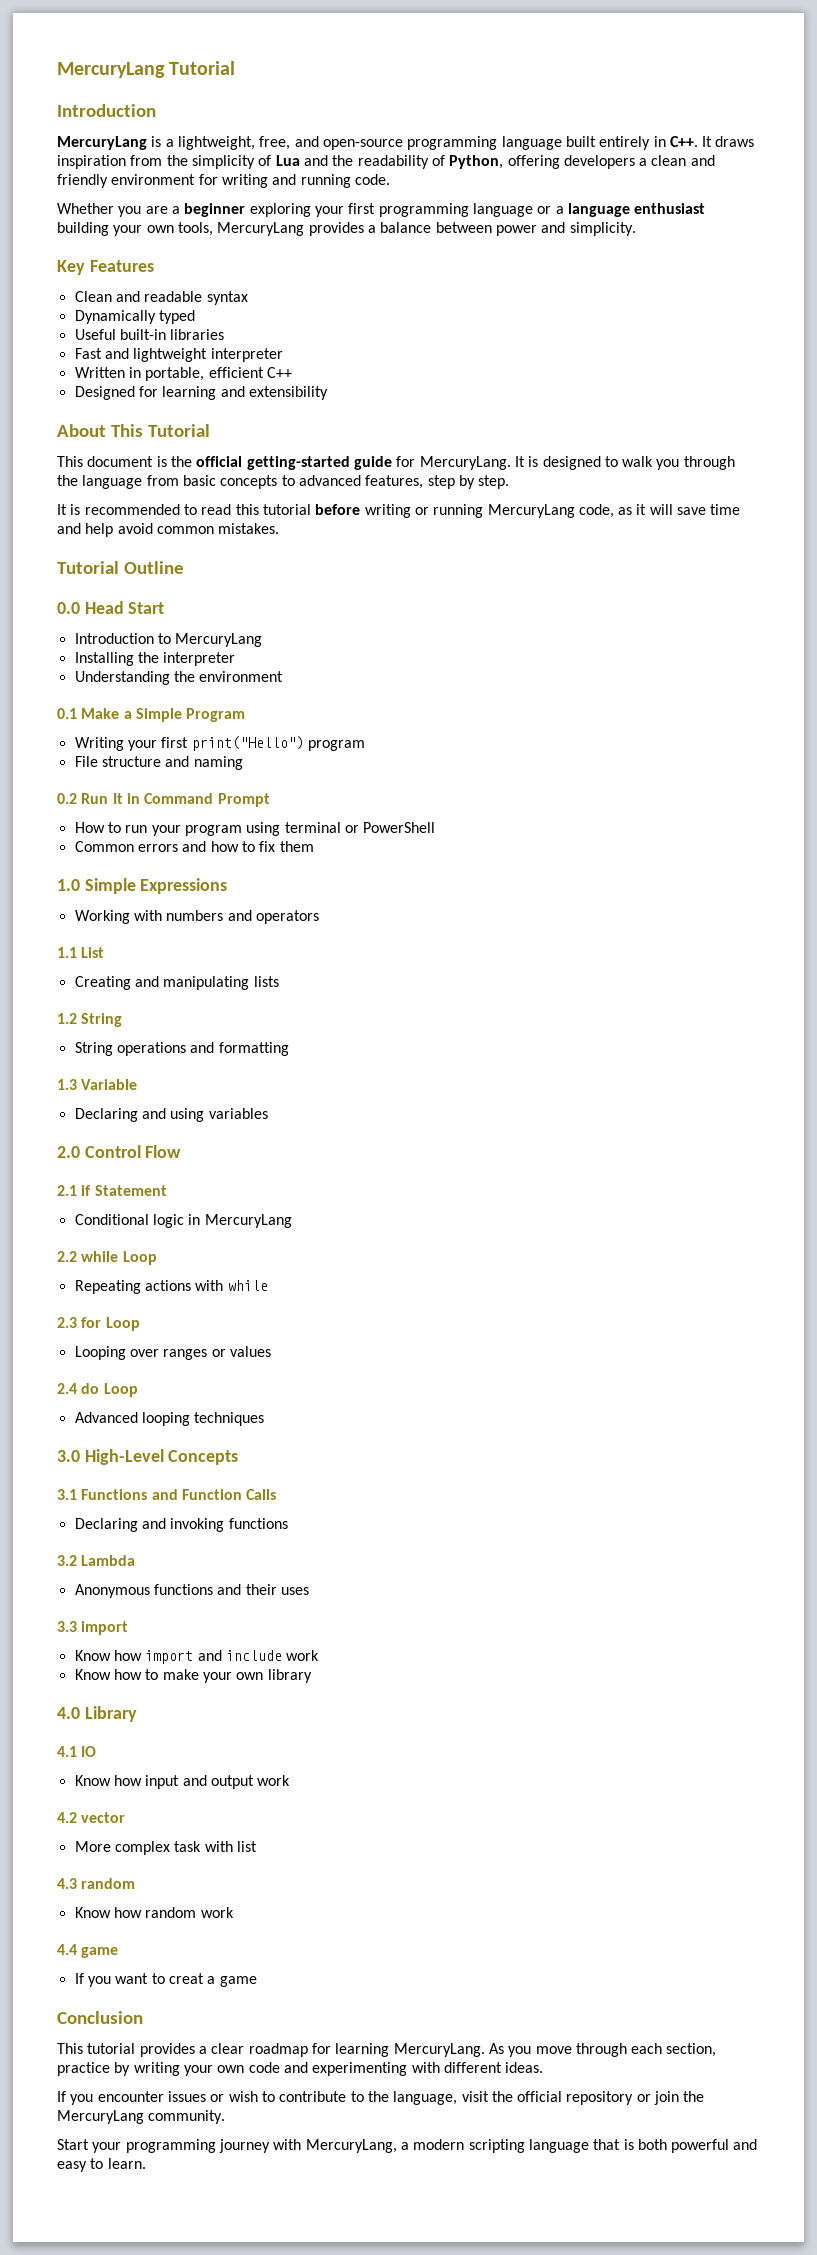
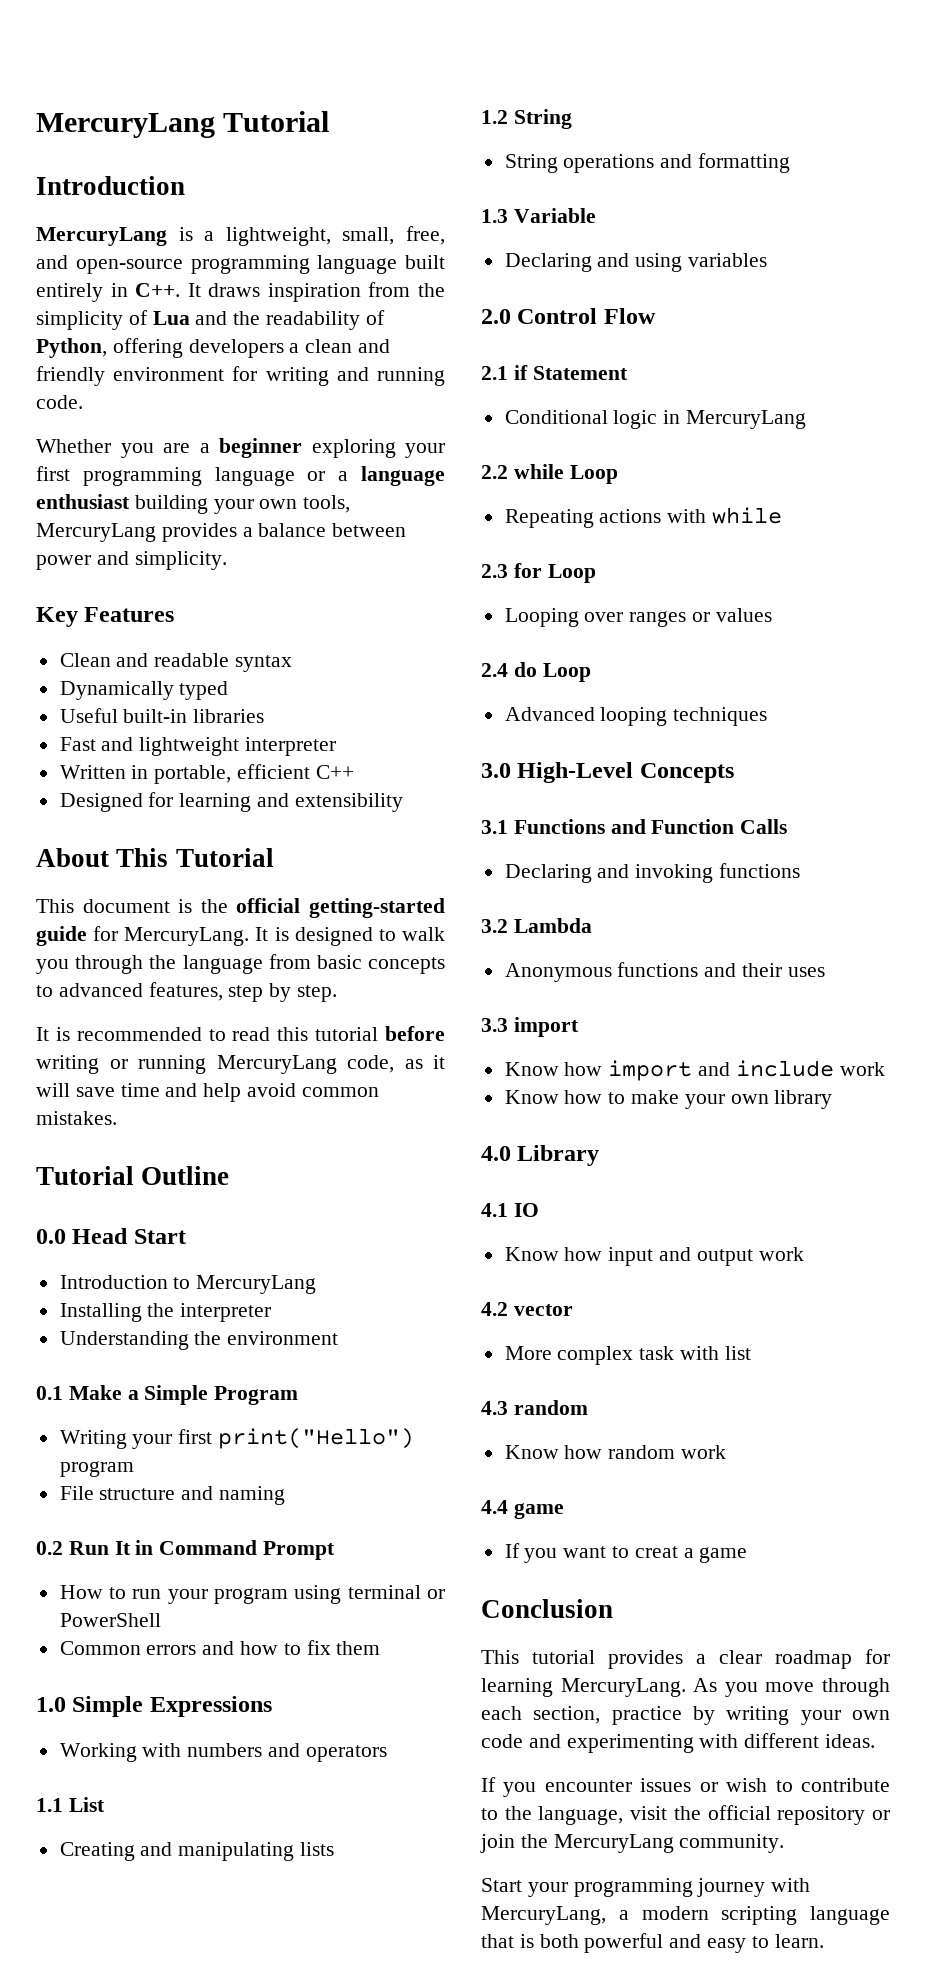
(255, 143) none -> [342,227,395,245] small,

